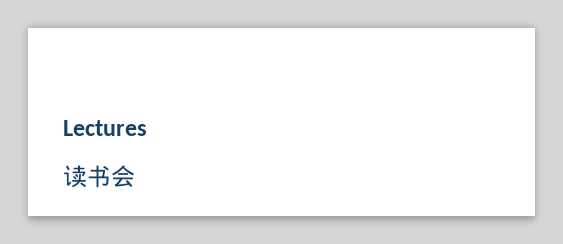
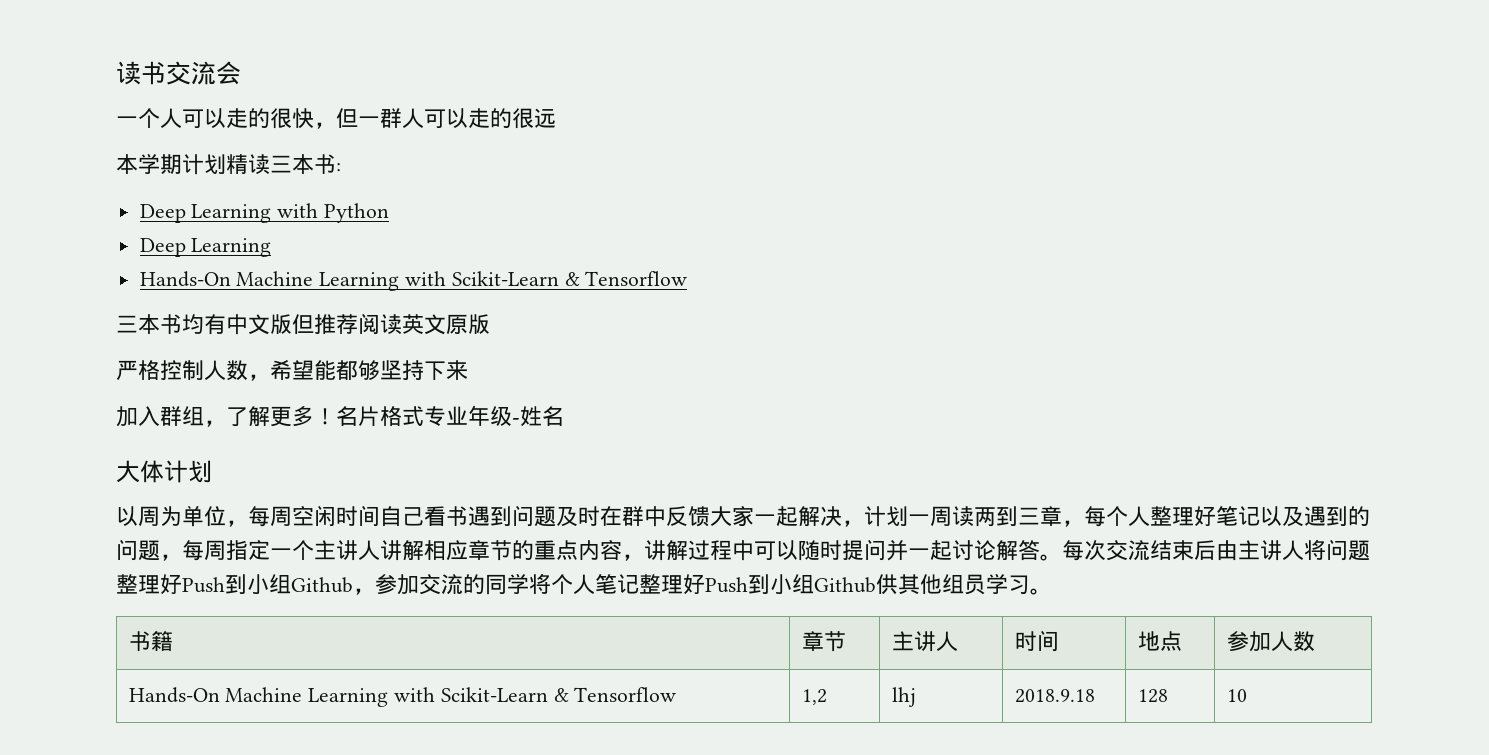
[63,120,147,136] [63,165,111,188] Lectures // 读书 -> [116,61,216,85] 读书交流
(135, 176) none -> [116,108,556,129] [116,154,341,175] [139,203,390,223] [139,238,272,257] [139,271,688,291] [116,313,490,335] [116,360,468,381] [116,405,564,427] [116,460,212,483] [116,505,1370,527] [116,539,1370,561] [116,573,1052,595] [128,631,173,651] [801,631,846,652] [891,631,958,652] [1014,630,1059,652] [1137,631,1182,651] [1226,631,1315,652] [128,687,677,707] [801,689,827,705] [891,687,916,707] [1014,689,1095,703] [1137,689,1168,703] [1226,689,1247,702] // 一个人可以走的很快，但一群人可以走的很远 // 本学期计划精读三本书: // Deep Learning with Python // Deep Learning // Hands-On Machine Learning with Scikit-Learn & Tensorflow // 三本书均有中文版但推荐阅读英文原版 // 严格控制人数，希望能都够坚持下来 // 加入群组，了解更多！名片格式专业年级-姓名 // 大体计划 // 以周为单位，每周空闲时间自己看书遇到问题及时在群中反馈大家一起解决，计划一周读两到三章，每个人整理好笔记以及遇到的问题，每周指定一个主讲人讲解相应章节的重点内容，讲解过程中可以随时提问并一起讨论解答。每次交流结束后由主讲人将问题整理好Push到小组Github，参加交流的同学将个人笔记整理好Push到小组Github供其他组员学习。 // 书籍 | 章节 | 主讲人 | 时间 | 地点 | 参加人数 // Hands-On Machine Learning with Scikit-Learn & Tensorflow | 1,2 | lhj | 2018.9.18 | 128 | 10

